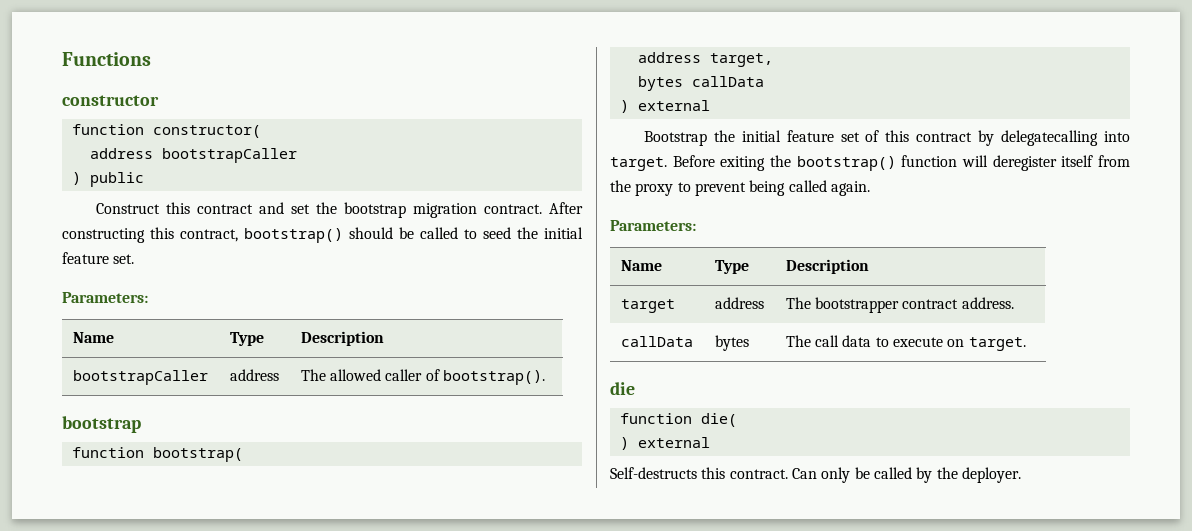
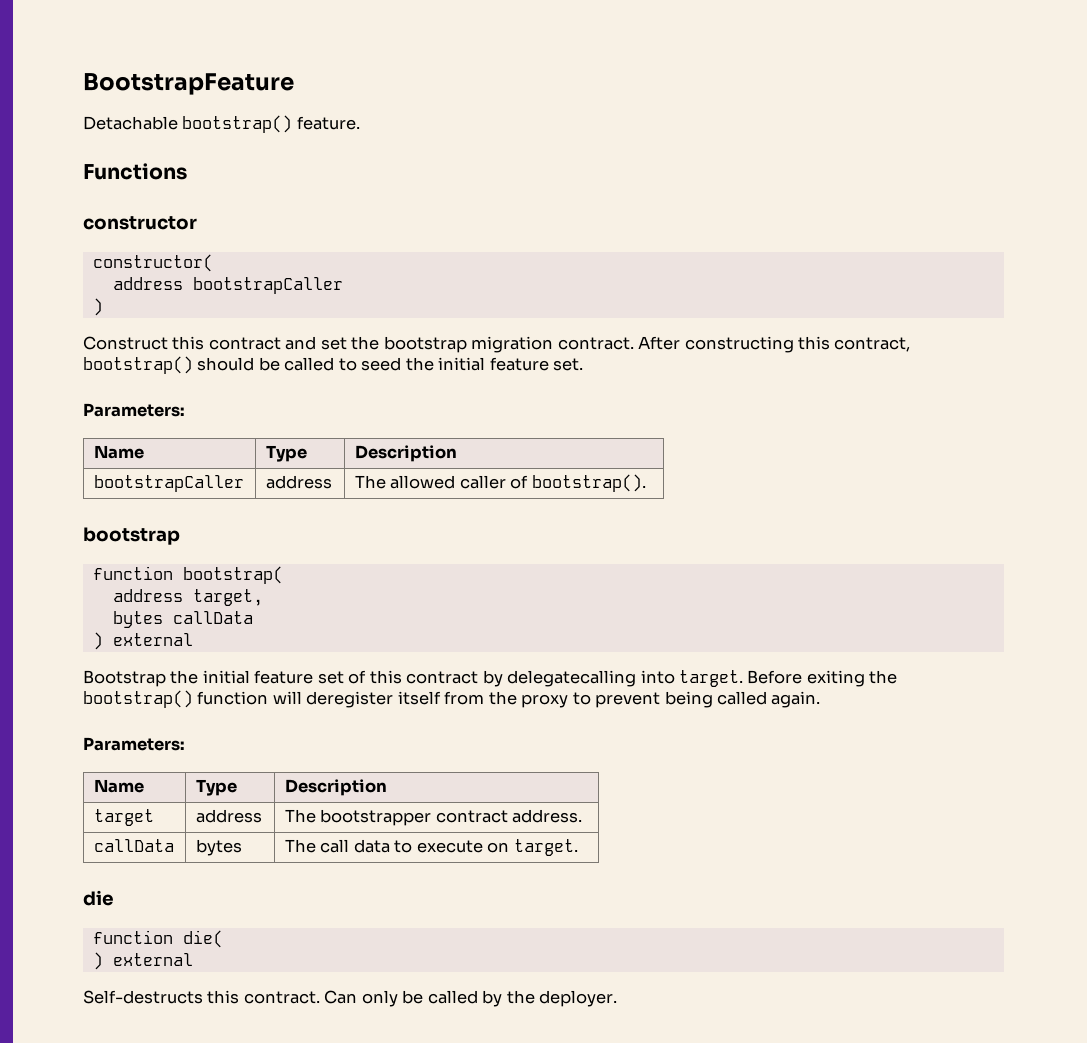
(62, 59) none -> [83,73,294,95] [83,115,360,133] BootstrapFeature // Detachable bootstrap() feature. //
[71,124,144,135] function -> (197, 223) none
[89,172,144,187] public -> (103, 307) none

